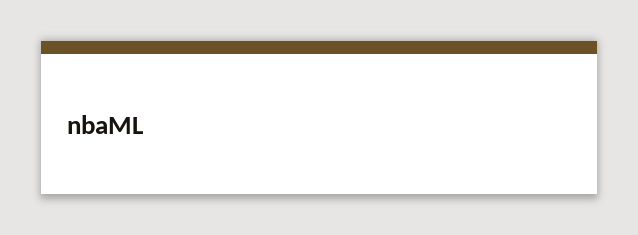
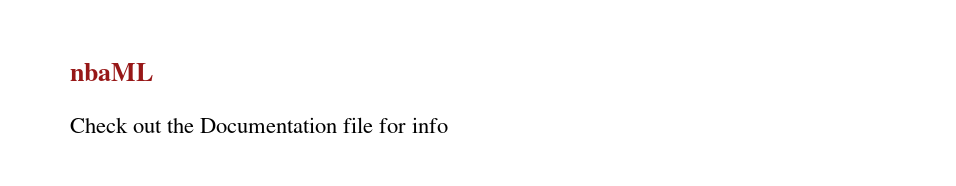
(143, 124) none -> [70,117,449,133] // Check out the Documentation file for info

